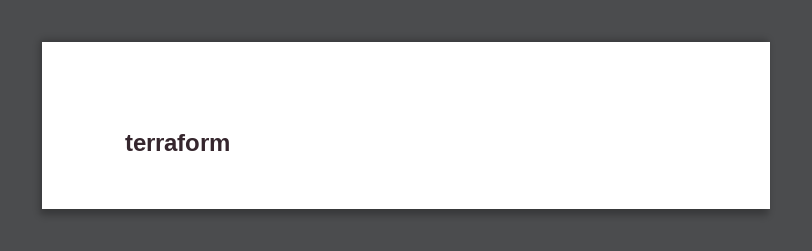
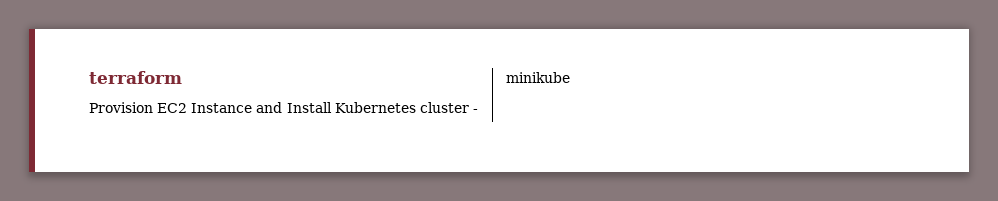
(230, 142) none -> [89,102,478,113] [506,72,570,83] // Provision EC2 Instance and Install Kubernetes cluster - minikube

